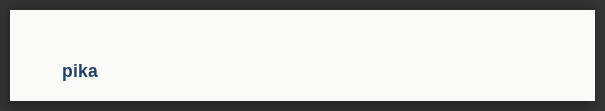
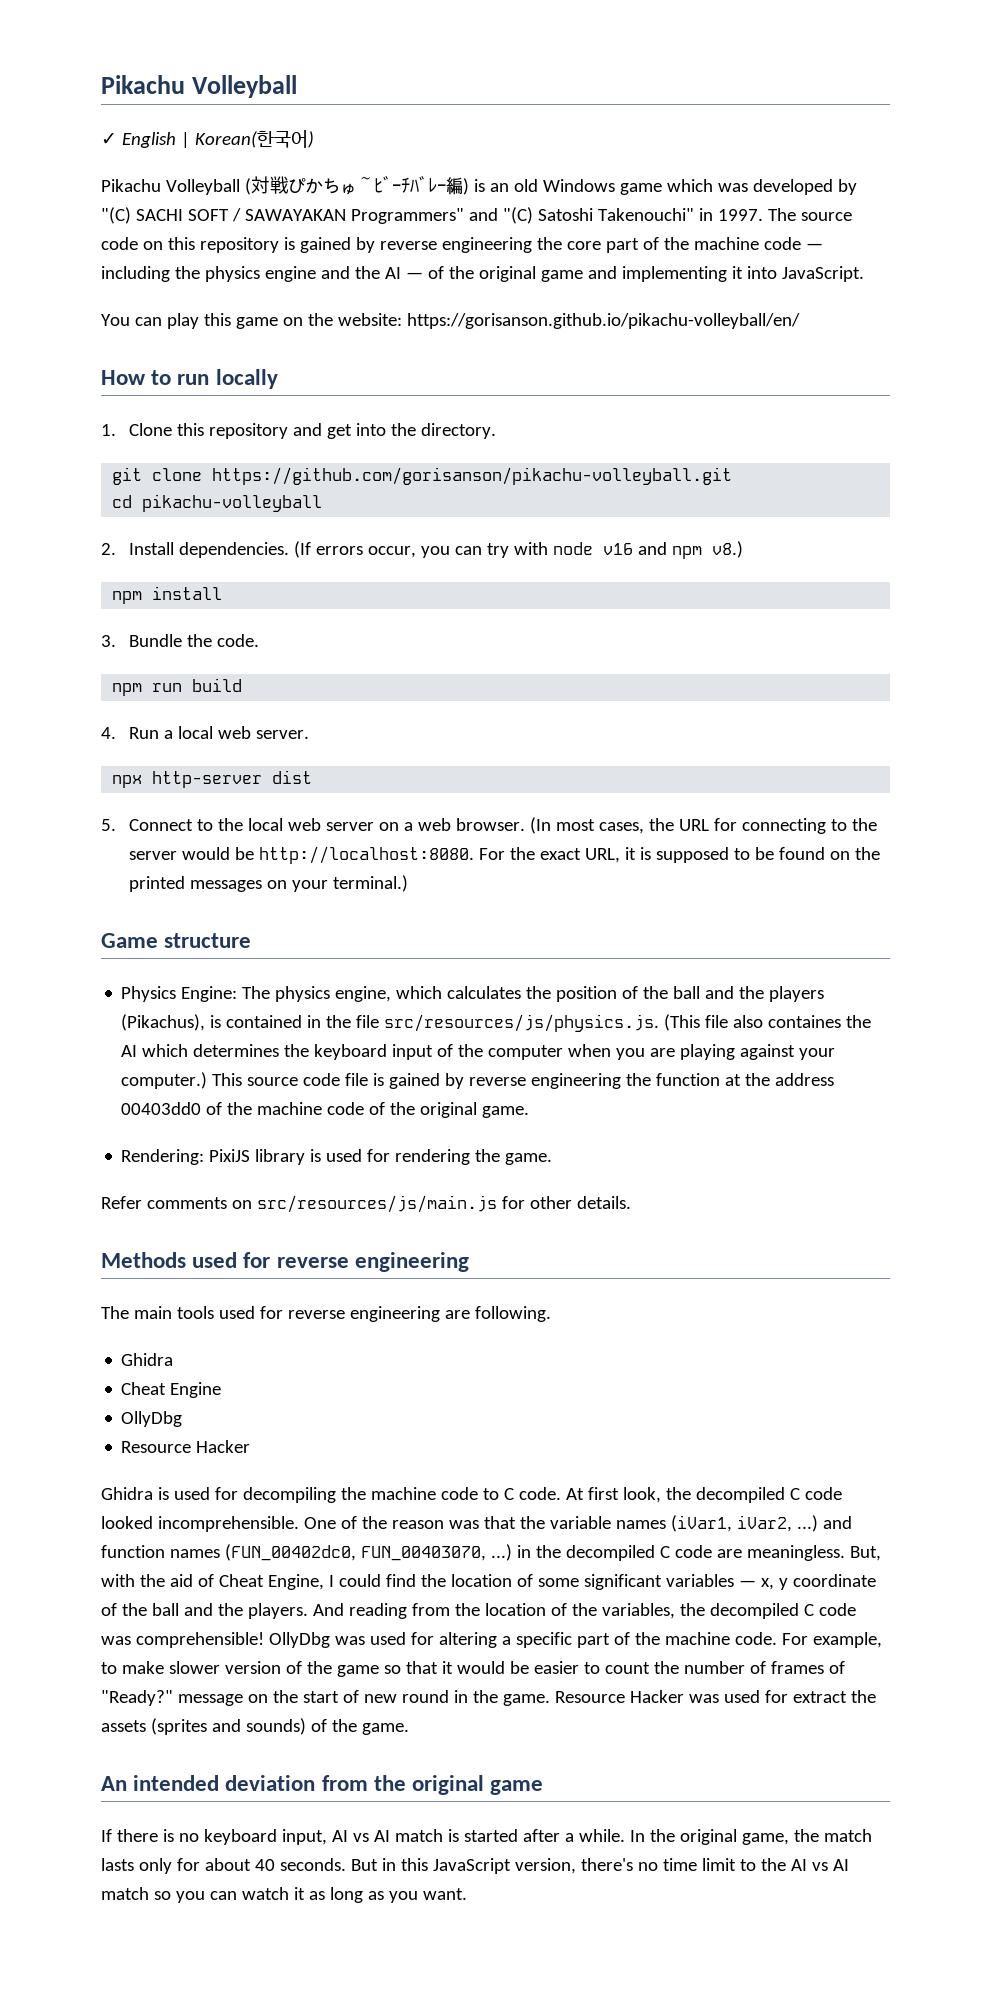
[62,64,98,81] pika -> [101,75,298,98] [101,130,314,148] [101,176,857,195] [101,207,852,224] [101,237,823,253] [101,266,864,282] [101,313,800,329] [101,369,278,389] [101,423,497,439] [112,467,733,485] [112,494,323,512] [101,541,744,559] [112,586,223,604] [101,634,260,647] [112,678,243,696] [101,726,310,739] [112,770,313,788] [101,817,877,834] [129,846,880,864] [129,875,409,892] [101,933,252,948] [121,986,825,1002] [121,1014,872,1032] [121,1044,836,1060] [121,1072,835,1089] [121,1102,530,1118] [121,1149,553,1165] [101,1195,631,1213] [101,1252,469,1272] [101,1306,551,1322] [121,1353,174,1366] [121,1382,222,1398] [121,1411,183,1427] [121,1440,251,1453] [101,1487,842,1503] [101,1515,852,1532] [101,1544,881,1561] [101,1574,876,1590] [101,1603,856,1619] [101,1632,882,1648] [101,1661,845,1677] [101,1690,876,1706] [101,1718,409,1735] [101,1775,544,1795] [101,1829,872,1845] [101,1858,849,1874] [101,1887,467,1903] Pikachu Volleyball // ✓ English | Korean(한국어) // Pikachu Volleyball (対戦ぴかちゅ～ﾋﾞｰﾁﾊﾞﾚｰ編) is an old Windows game which was developed by "(C) SACHI SOFT / SAWAYAKAN Programmers" and "(C) Satoshi Takenouchi" in 1997. The source code on this repository is gained by reverse engineering the core part of the machine code — including the physics engine and the AI — of the original game and implementing it into JavaScript. // You can play this game on the website: https://gorisanson.github.io/pikachu-volleyball/en/ // How to run locally // 1. Clone this repository and get into the directory. // git clone https://github.com/gorisanson/pikachu-volleyball.git // cd pikachu-volleyball // 2. Install dependencies. (If errors occur, you can try with node v16 and npm v8.) // npm install // 3. Bundle the code. // npm run build // 4. Run a local web server. // npx http-server dist // 5. Connect to the local web server on a web browser. (In most cases, the URL for connecting to the server would be http://localhost:8080. For the exact URL, it is supposed to be found on the printed messages on your terminal.) // Game structure // Physics Engine: The physics engine, which calculates the position of the ball and the players (Pikachus), is contained in the file src/resources/js/physics.js. (This file also containes the AI which determines the keyboard input of the computer when you are playing against your computer.) This source code file is gained by reverse engineering the function at the address 00403dd0 of the machine code of the original game. // Rendering: PixiJS library is used for rendering the game. // Refer comments on src/resources/js/main.js for other details. // Methods used for reverse engineering // The main tools used for reverse engineering are following. // Ghidra // Cheat Engine // OllyDbg // Resource Hacker // Ghidra is used for decompiling the machine code to C code. At first look, the decompiled C code looked incomprehensible. One of the reason was that the variable names (iVar1, iVar2, ...) and function names (FUN_00402dc0, FUN_00403070, ...) in the decompiled C code are meaningless. But, with the aid of Cheat Engine, I could find the location of some significant variables — x, y coordinate of the ball and the players. And reading from the location of the variables, the decompiled C code was comprehensible! OllyDbg was used for altering a specific part of the machine code. For example, to make slower version of the game so that it would be easier to count the number of frames of "Ready?" message on the start of new round in the game. Resource Hacker was used for extract the assets (sprites and sounds) of the game. // An intended deviation from the original game // If there is no keyboard input, AI vs AI match is started after a while. In the original game, the match lasts only for about 40 seconds. But in this JavaScript version, there's no time limit to the AI vs AI match so you can watch it as long as you want.

